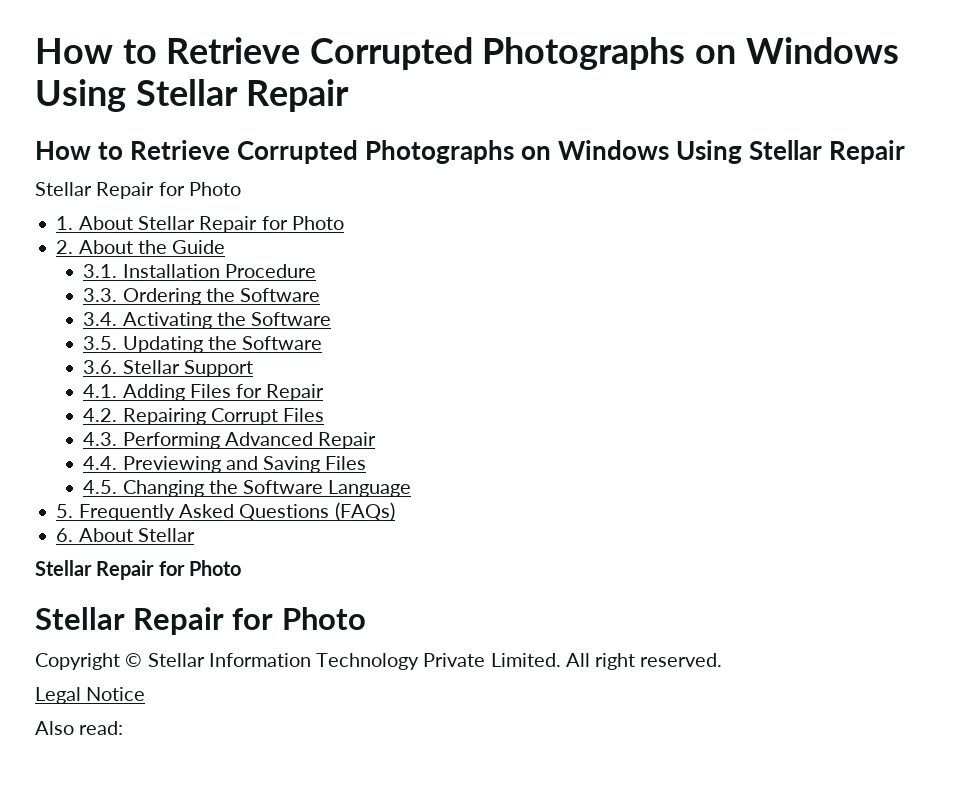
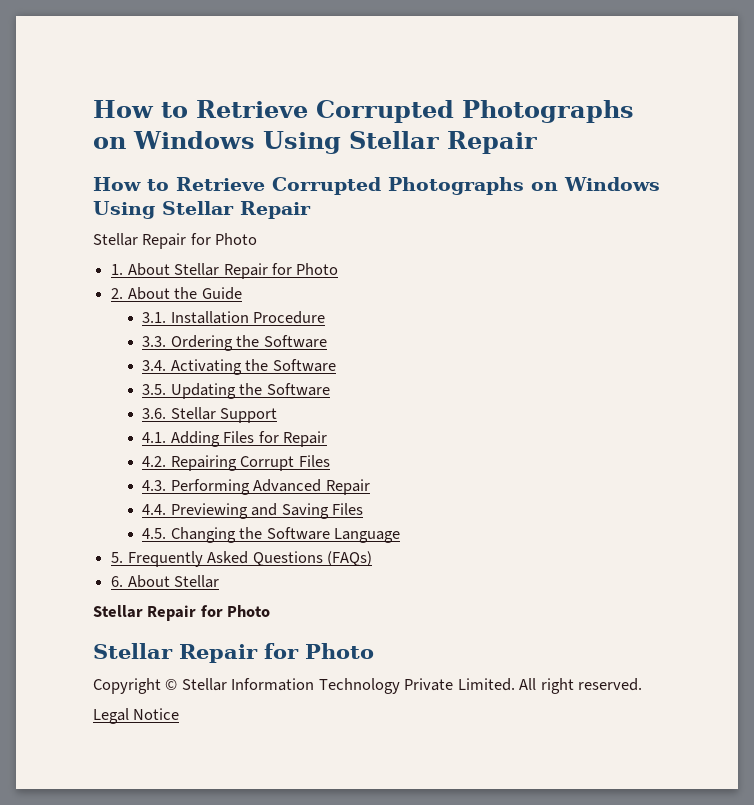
[35,721,124,735] // Also read: -> (180, 714) none

